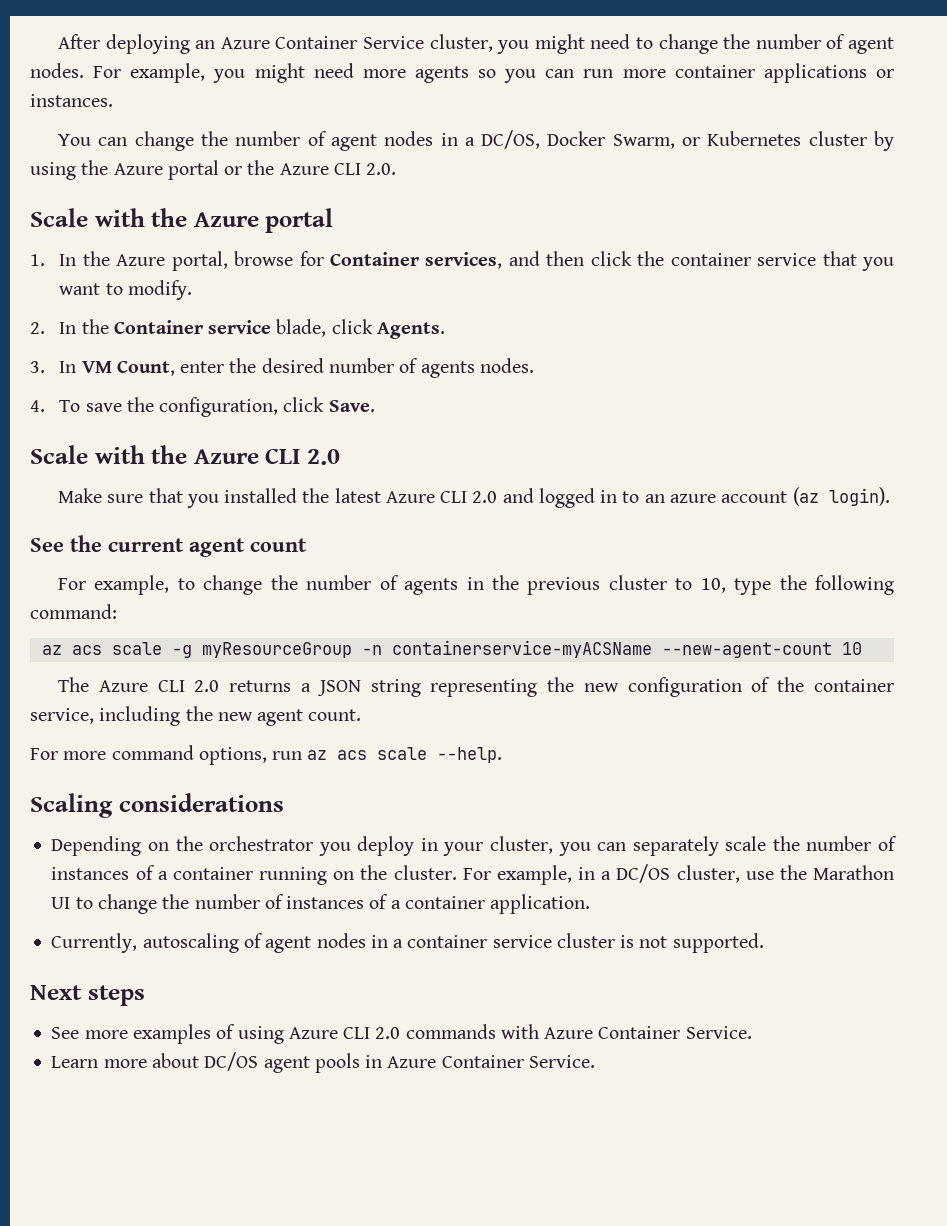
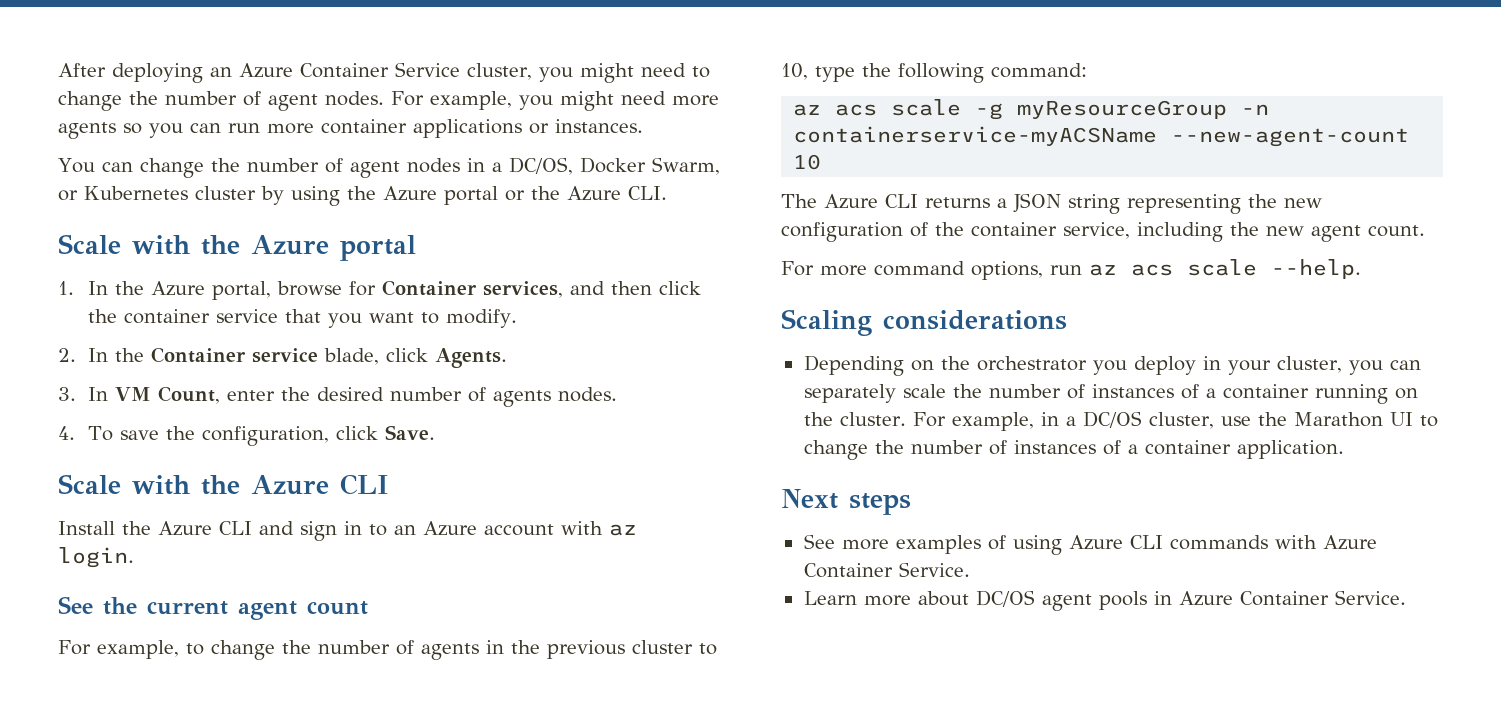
[333,163,397,175] CLI 2.0. -> [628,186,667,200] CLI.
[307,449,341,465] [58,487,890,508] 2.0 // Make sure that you installed the latest Azure CLI 2.0 and logged in to an azure account (az login). -> [58,521,637,541] [58,547,134,568] // Install the Azure CLI and sign in to an Azure account with az login.
[194,680,220,692] 2.0 -> (918, 201) none
[51,933,764,953] // Currently, autoscaling of agent nodes in a container service cluster is not supported. -> (1344, 449) none
[375,1027,401,1039] 2.0 -> (1163, 542) none

